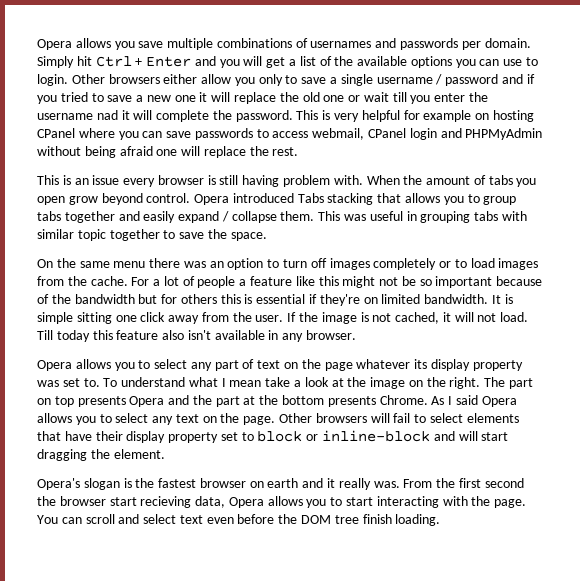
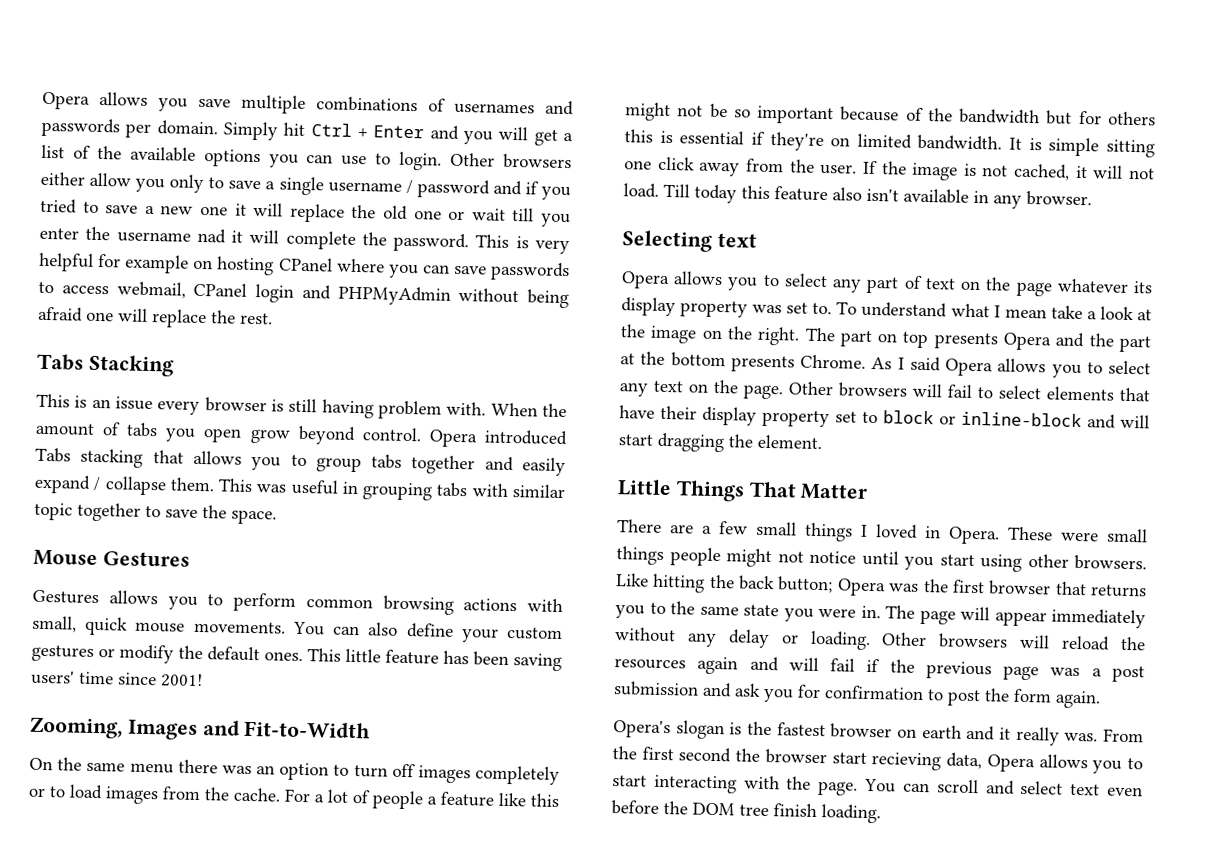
(299, 151) none -> [37,353,174,377] // Tabs Stacking
(267, 236) none -> [33,549,190,567] [32,589,563,615] [32,615,563,643] [31,644,562,672] [31,670,203,688] [30,716,372,740] // Mouse Gestures // Gestures allows you to perform common browsing actions with small, quick mouse movements. You can also define your custom gestures or modify the default ones. This little feature has been saving users' time since 2001! // Zooming, Images and Fit-to-Width
(357, 335) none -> [622,230,757,252] // Selecting text
(165, 454) none -> [617,479,869,502] [617,519,1148,545] [616,546,1147,572] [616,573,1147,598] [615,601,1146,629] [614,627,1146,651] [614,656,1145,683] [613,681,1101,709] // Little Things That Matter // There are a few small things I loved in Opera. These were small things people might not notice until you start using other browsers. Like hitting the back button; Opera was the first browser that returns you to the same state you were in. The page will appear immediately without any delay or loading. Other browsers will reload the resources again and will fail if the previous page was a post submission and ask you for confirmation to post the form again.

